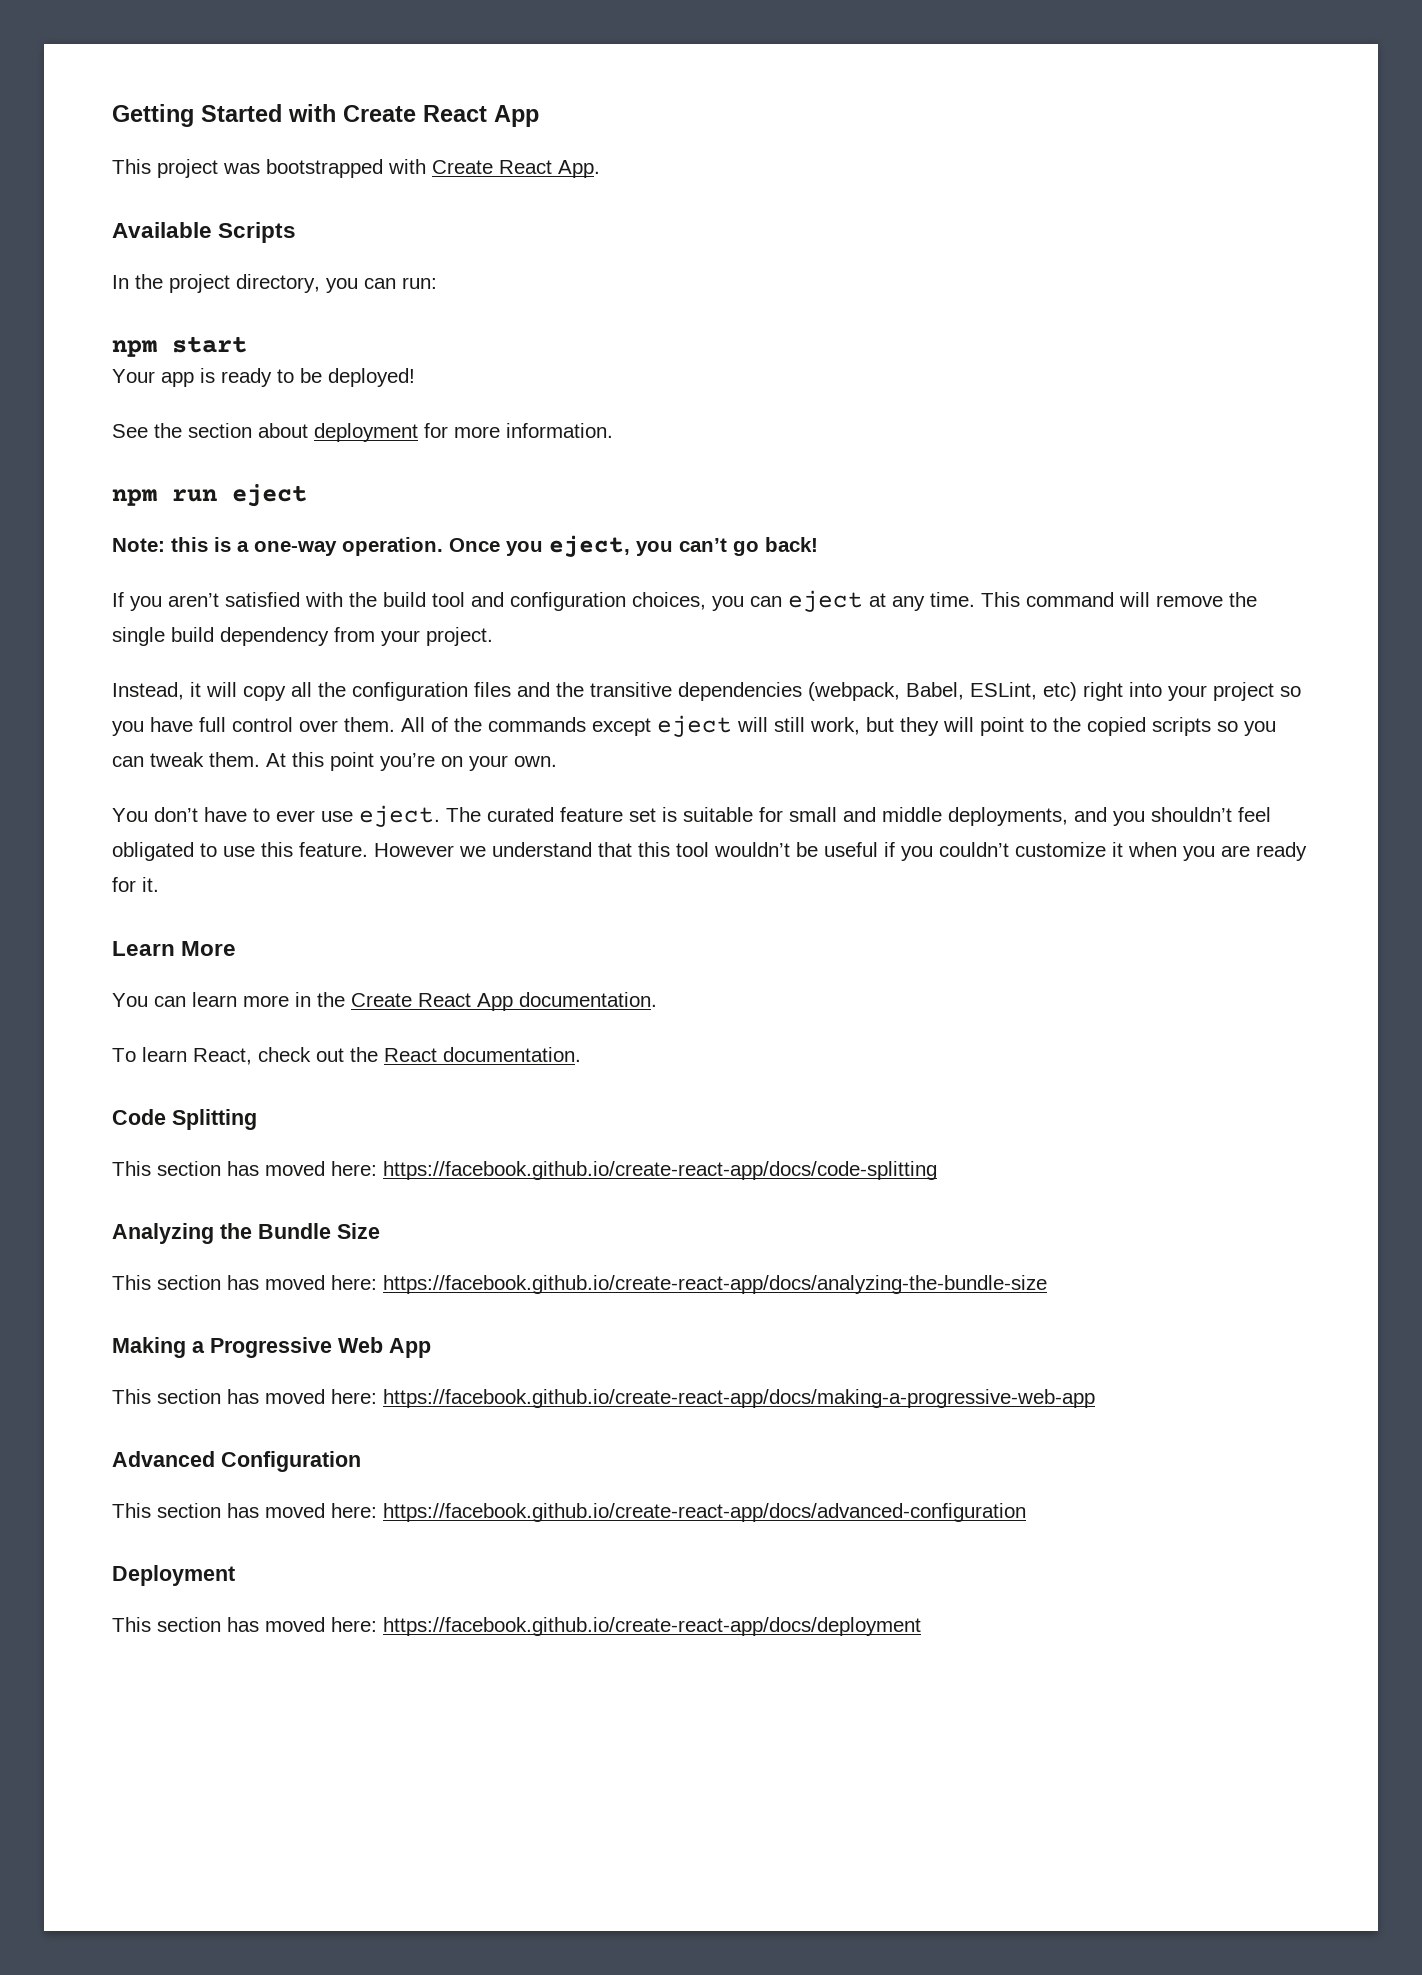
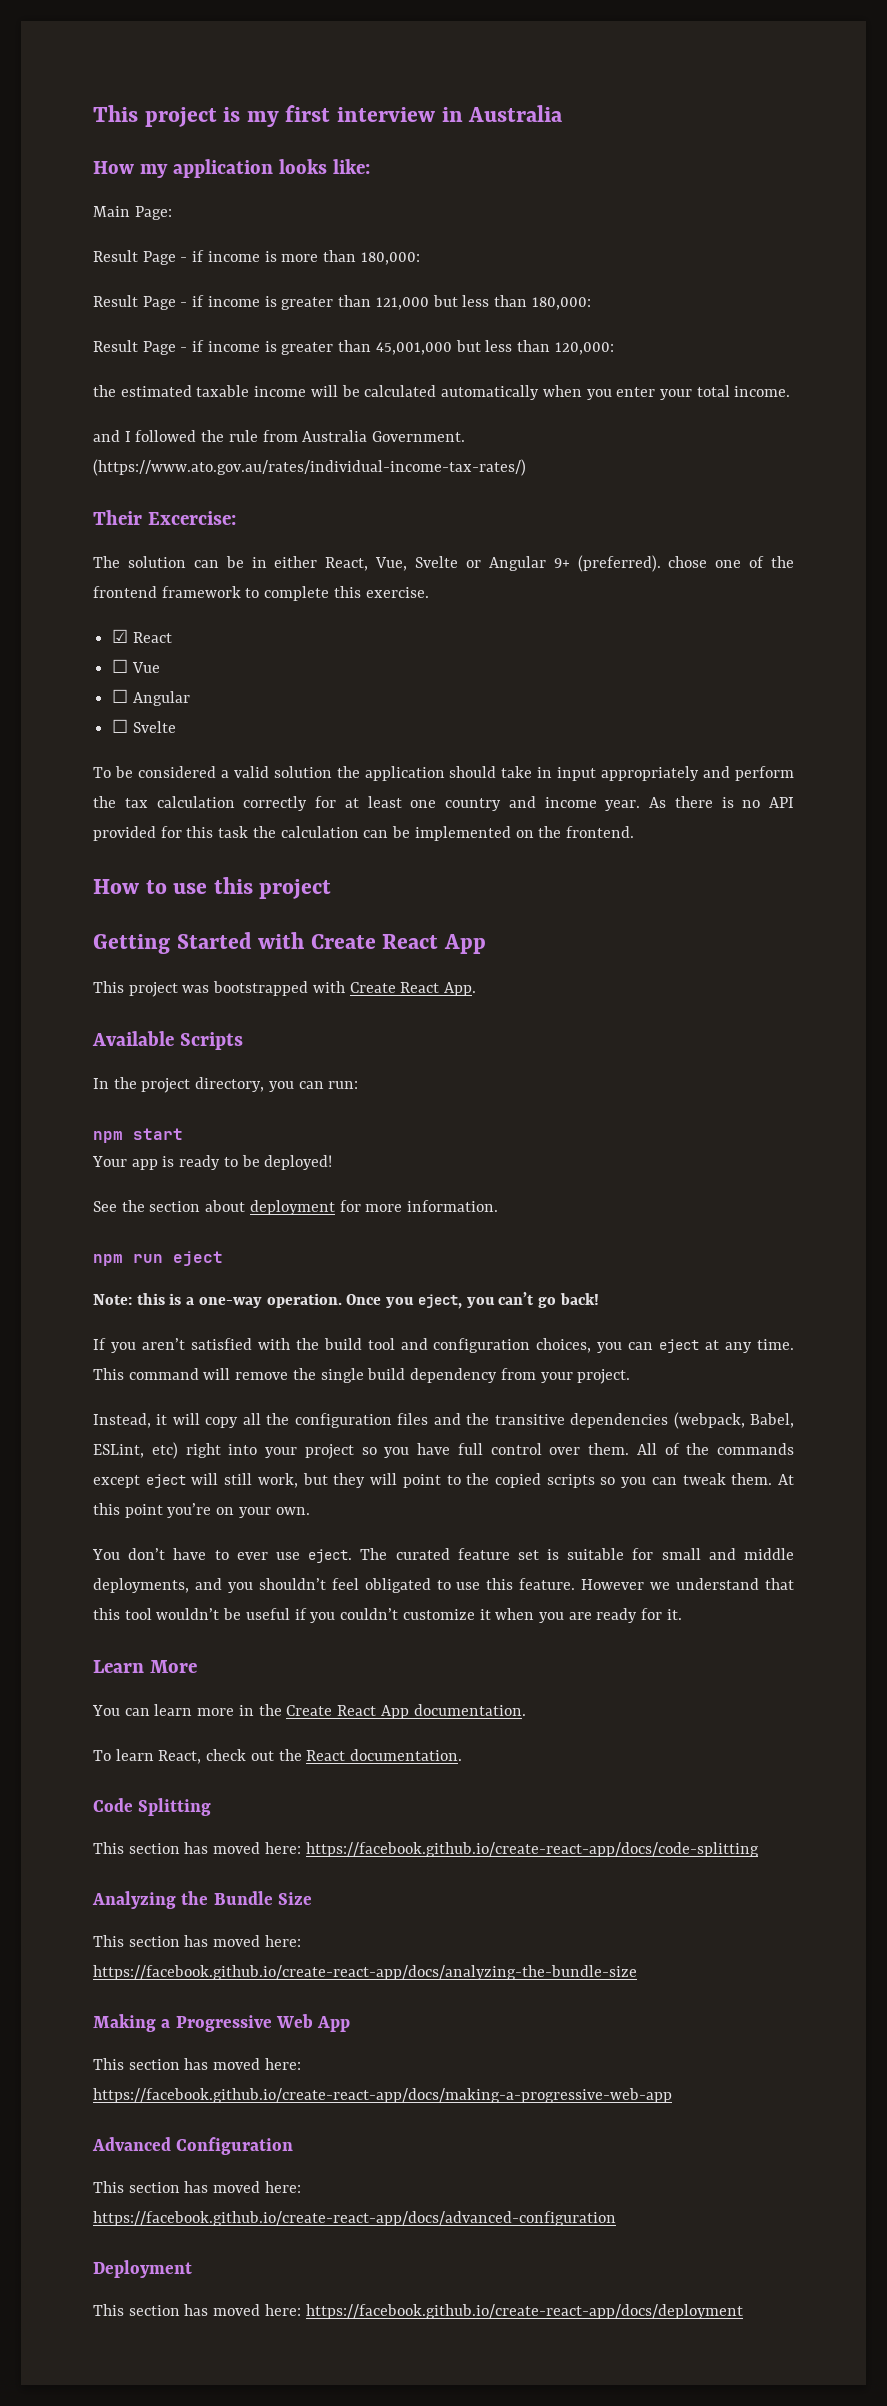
(112, 115) none -> [93,105,564,127] [93,159,370,178] [93,206,172,220] [93,250,420,265] [93,295,591,310] [93,340,614,355] [93,385,791,400] [93,430,466,442] [93,459,526,476] [93,510,236,525] [93,555,794,572] [93,586,429,601] [112,629,172,643] [112,659,160,673] [112,689,190,706] [112,719,176,733] [93,766,795,781] [93,796,794,811] [93,826,634,841] [93,877,332,899] This project is my first interview in Australia // How my application looks like: // Main Page: // Result Page - if income is more than 180,000: // Result Page - if income is greater than 121,000 but less than 180,000: // Result Page - if income is greater than 45,001,000 but less than 120,000: // the estimated taxable income will be calculated automatically when you enter your total income. // and I followed the rule from Australia Government. (https://www.ato.gov.au/rates/individual-income-tax-rates/) // Their Excercise: // The solution can be in either React, Vue, Svelte or Angular 9+ (preferred). chose one of the frontend framework to complete this exercise. // ☑ React // ☐ Vue // ☐ Angular // ☐ Svelte // To be considered a valid solution the application should take in input appropriately and perform the tax calculation correctly for at least one country and income year. As there is no API provided for this task the calculation can be implemented on the frontend. // How to use this project //

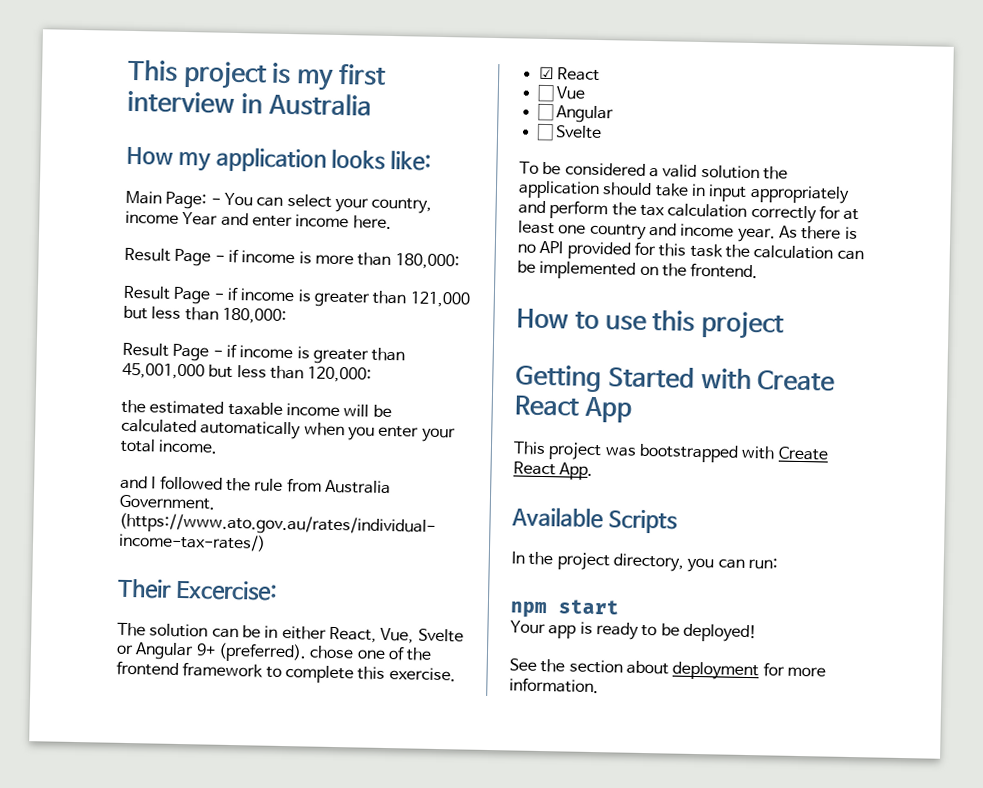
(172, 213) none -> [210,192,433,214] [125,210,392,230] - You can select your country, income Year and enter income here.
[93,1251,223,1266] [93,1292,599,1309] [93,1338,794,1353] [93,1368,631,1384] [93,1412,794,1429] [93,1442,794,1459] [93,1473,794,1488] [93,1503,310,1518] [92,1548,794,1563] [93,1578,794,1593] [93,1608,682,1623] [93,1660,197,1673] [92,1704,526,1719] [93,1749,463,1764] [93,1798,212,1816] [93,1842,759,1857] [92,1891,312,1909] [93,1935,301,1947] [93,1965,637,1980] [93,2014,351,2032] [93,2058,301,2070] [93,2088,672,2103] [92,2137,294,2155] [93,2181,301,2193] [93,2211,616,2226] [93,2260,192,2278] [93,2304,743,2319] // npm run eject // Note: this is a one-way operation. Once you eject, you can’t go back! // If you aren’t satisfied with the build tool and configuration choices, you can eject at any time. This command will remove the single build dependency from your project. // Instead, it will copy all the configuration files and the transitive dependencies (webpack, Babel, ESLint, etc) right into your project so you have full control over them. All of the commands except eject will still work, but they will point to the copied scripts so you can tweak them. At this point you’re on your own. // You don’t have to ever use eject. The curated feature set is suitable for small and middle deployments, and you shouldn’t feel obligated to use this feature. However we understand that this tool wouldn’t be useful if you couldn’t customize it when you are ready for it. // Learn More // You can learn more in the Create React App documentation. // To learn React, check out the React documentation. // Code Splitting // This section has moved here: https://facebook.github.io/create-react-app/docs/code-splitting // Analyzing the Bundle Size // This section has moved here: https://facebook.github.io/create-react-app/docs/analyzing-the-bundle-size // Making a Progressive Web App // This section has moved here: https://facebook.github.io/create-react-app/docs/making-a-progressive-web-app // Advanced Configuration // This section has moved here: https://facebook.github.io/create-react-app/docs/advanced-configuration // Deployment // This section has moved here: https://facebook.github.io/create-react-app/docs/deployment -> (599, 685) none

